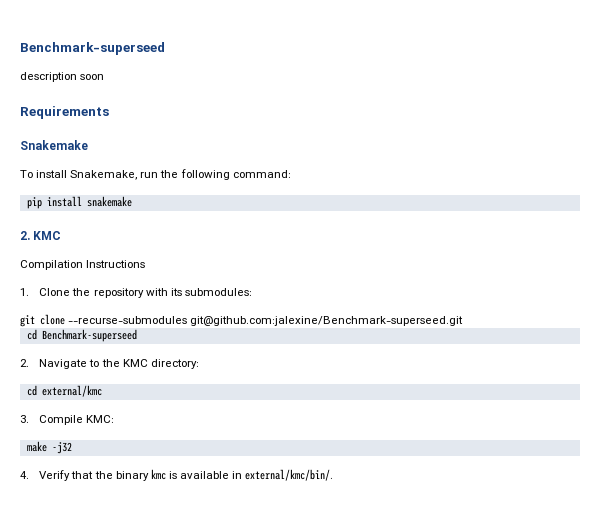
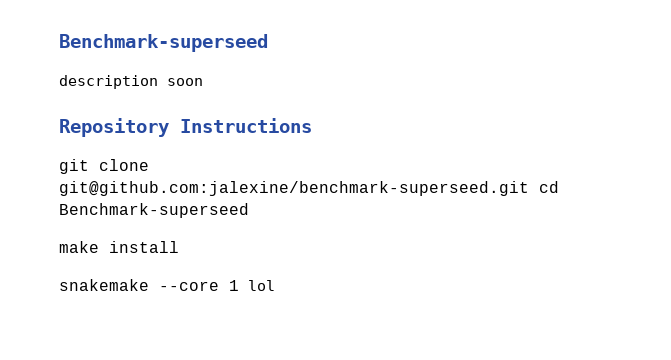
[20,106,109,119] [20,140,88,150] [20,169,291,180] [26,196,132,209] [20,231,62,240] [20,260,146,270] [20,288,252,298] Requirements // Snakemake // To install Snakemake, run the following command: // pip install snakemake // 2. KMC // Compilation Instructions // 1. Clone the repository with its submodules: -> [59,118,312,137] Repository Instructions
[68,316,464,326] --recurse-submodules git@github.com:jalexine/Benchmark-superseed.git // -> [59,181,529,196] git@github.com:jalexine/benchmark-superseed.git
[20,359,199,369] [26,385,102,397] [20,415,115,425] [26,441,72,454] [20,469,334,481] 2. Navigate to the KMC directory: // cd external/kmc // 3. Compile KMC: // make -j32 // 4. Verify that the binary kmc is available in external/kmc/bin/. -> [59,241,179,253] [59,279,275,291] make install // snakemake --core 1 lol

